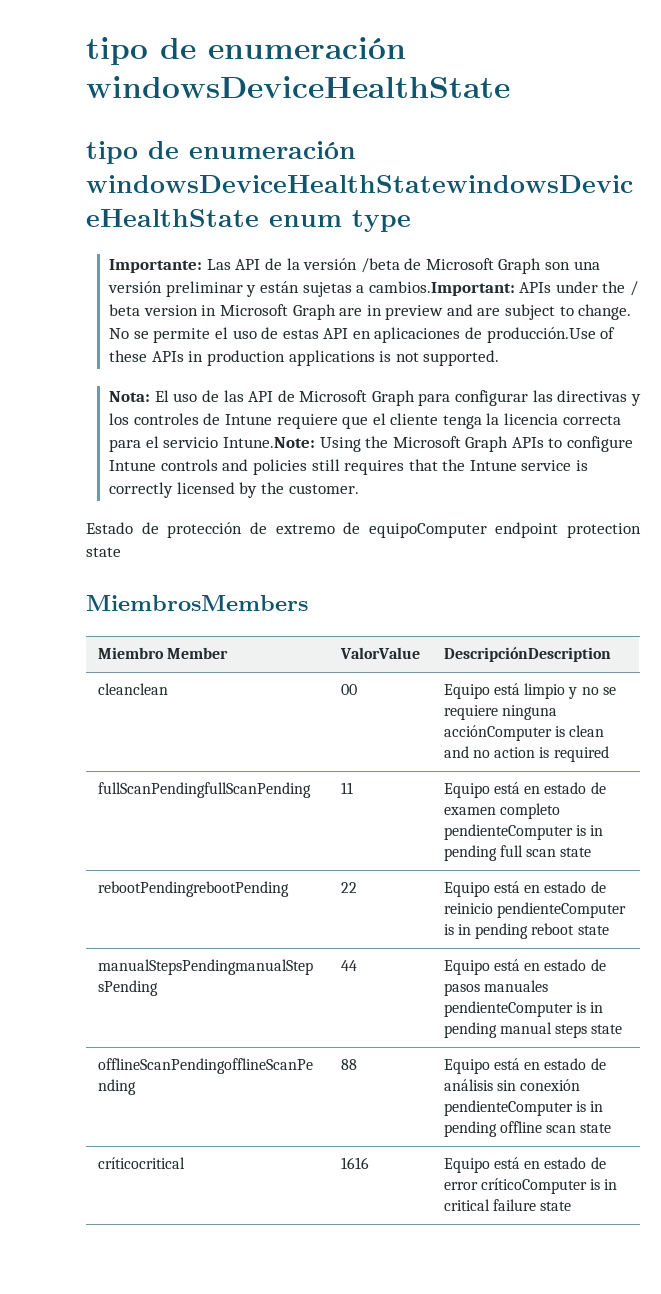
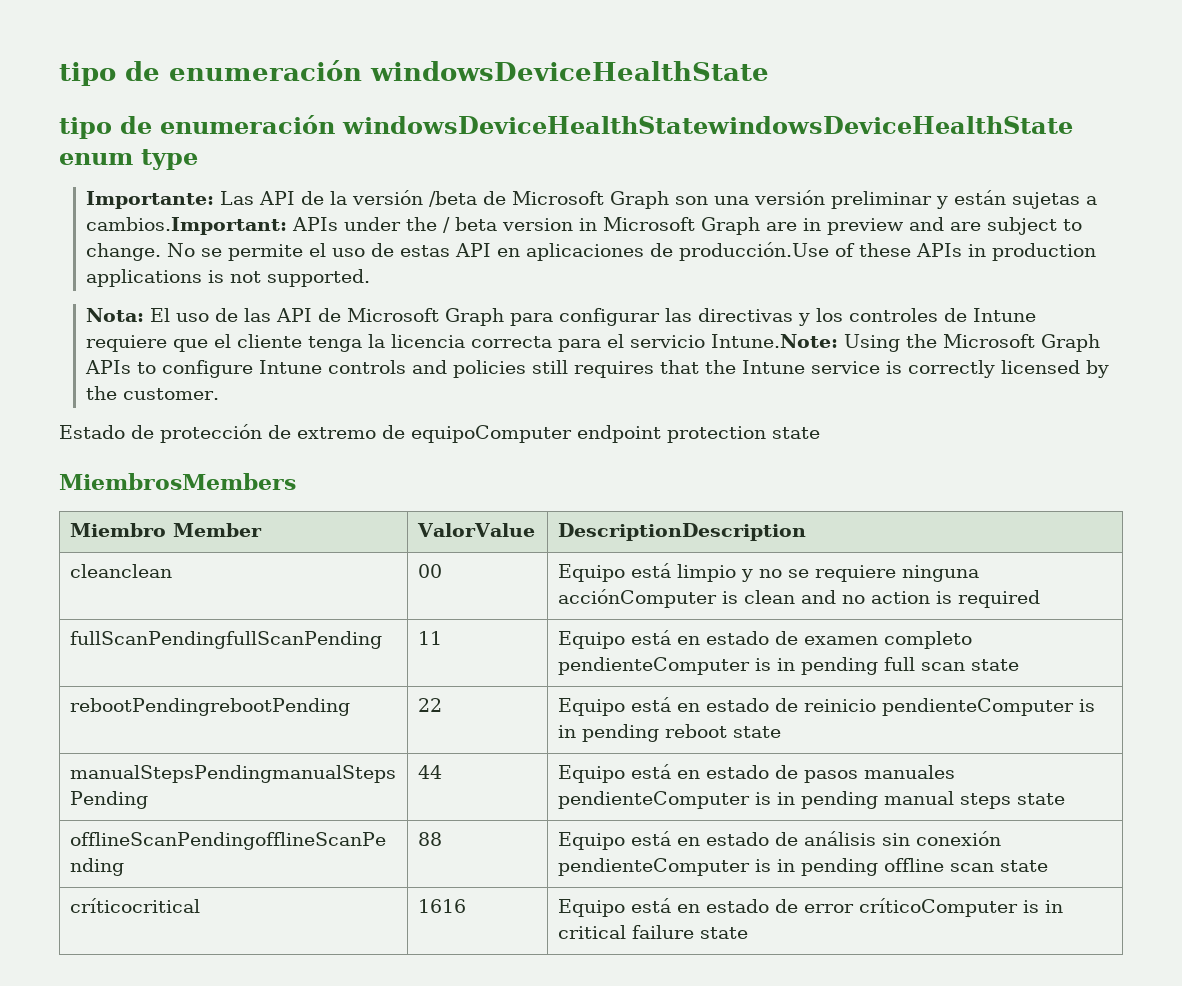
[443,647,611,662] DescripciónDescription -> [558,523,807,541] DescriptionDescription

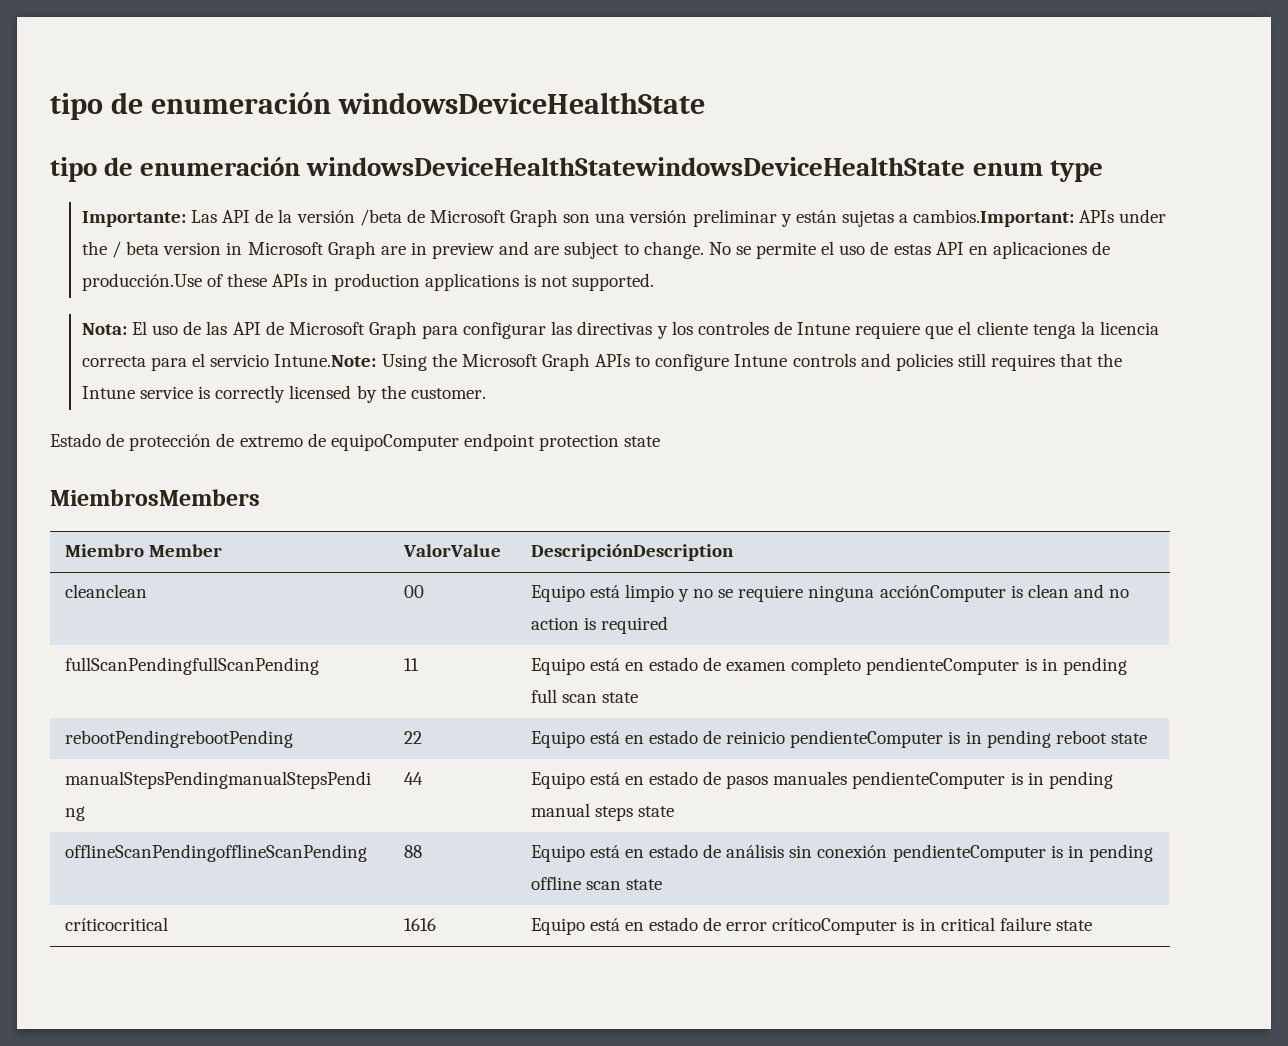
[558,523,807,541] DescriptionDescription -> [530,544,734,561] DescripciónDescription

